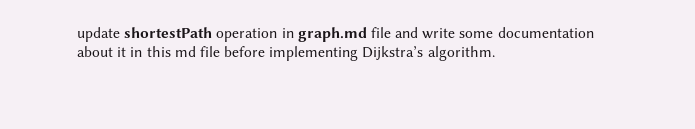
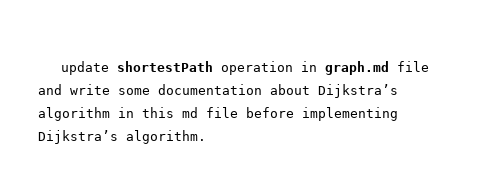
[117,47,127,57] it -> [318,84,398,98] [38,107,110,121] Dijkstra’s algorithm

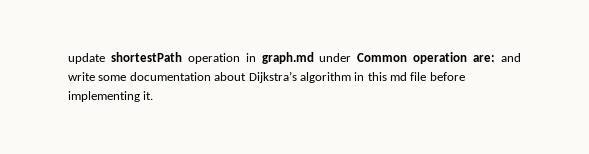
[397,61,430,72] file -> [319,52,496,64] under Common operation are:
[38,130,206,144] Dijkstra’s algorithm. -> [143,91,154,100] it.

